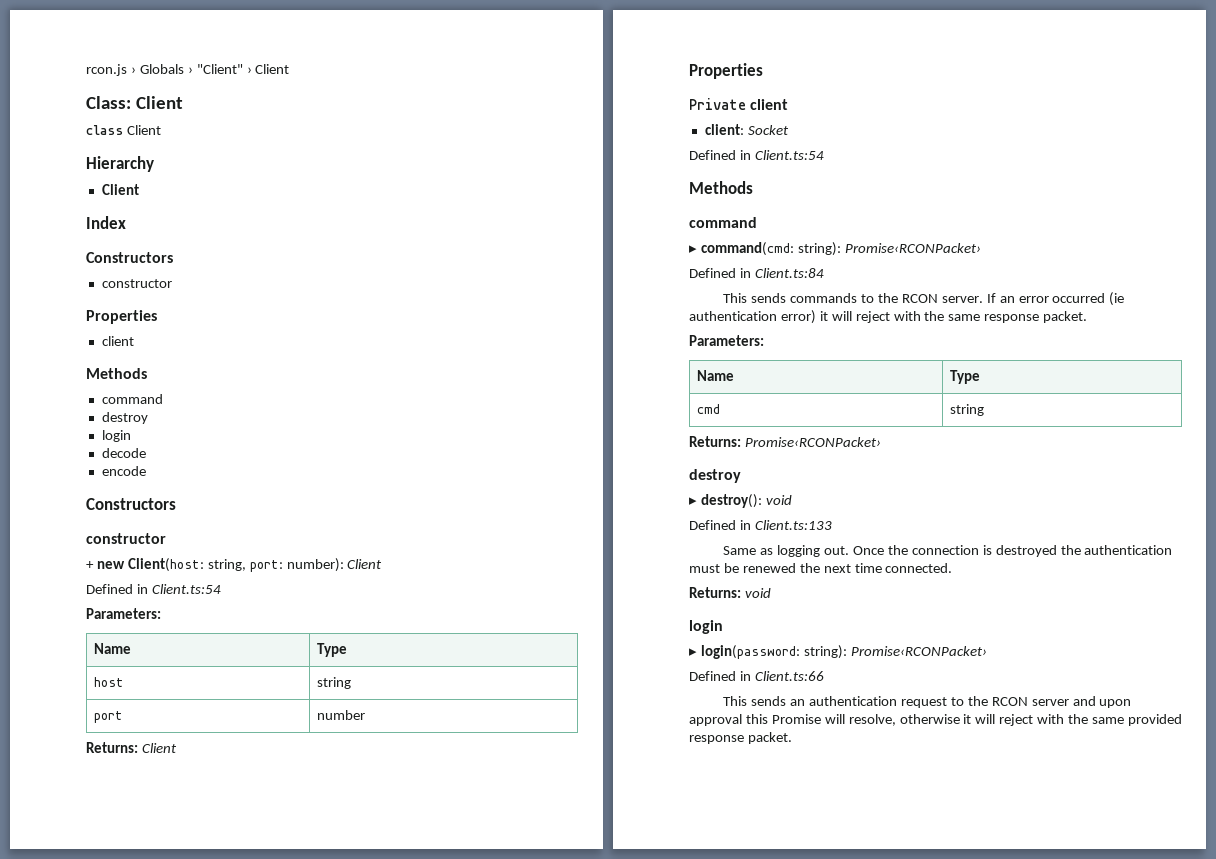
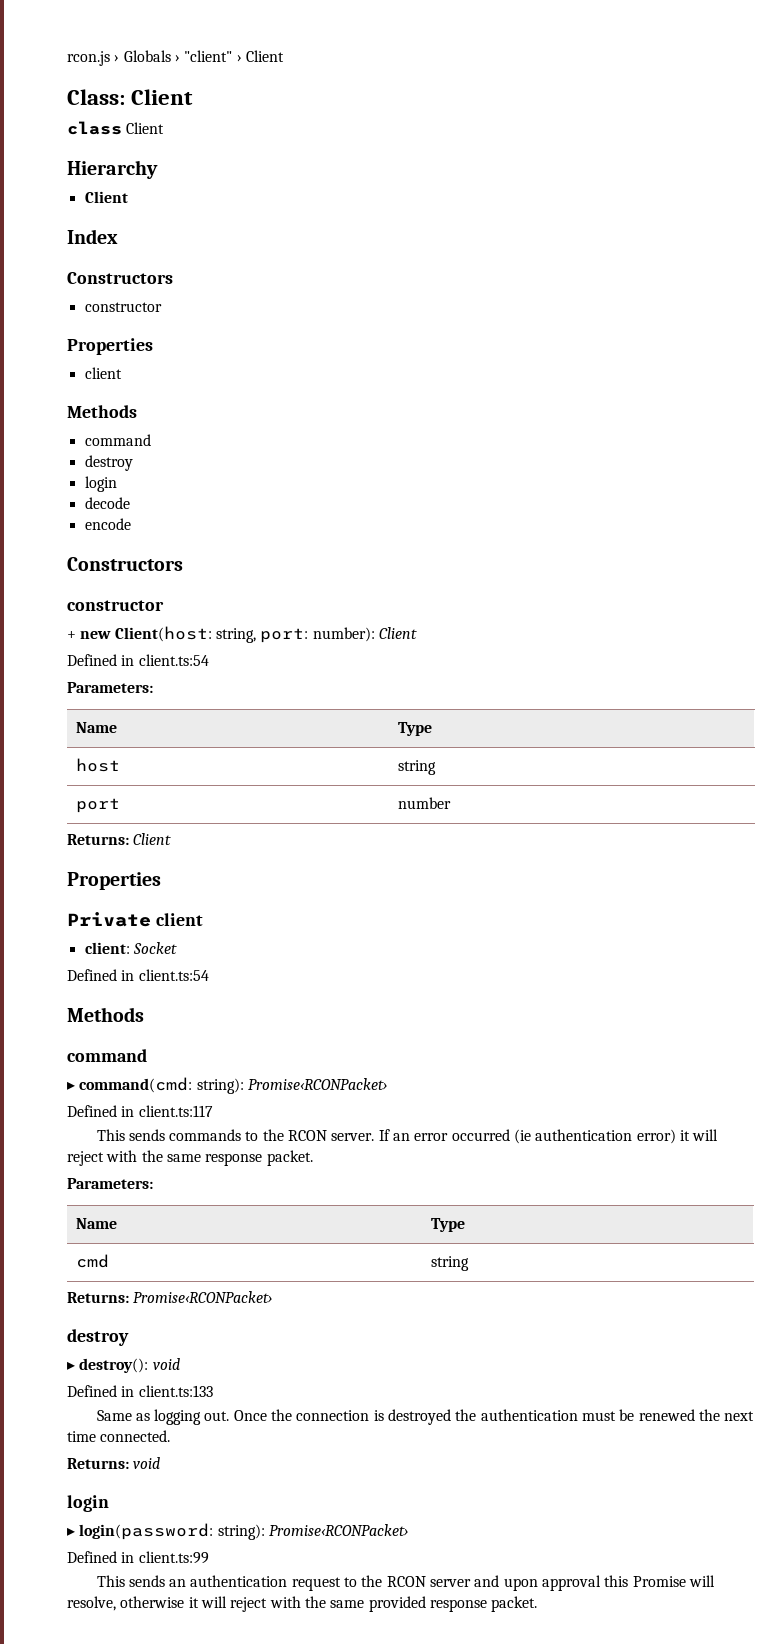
[196,64,243,74] "Client" -> [184,50,233,62] "client"
[151,584,221,594] Client.ts:54 -> [138,654,209,666] client.ts:54
[754,150,824,160] Client.ts:54 -> [138,969,209,981] client.ts:54
[754,268,824,278] Client.ts:84 -> [138,1105,213,1117] client.ts:117
[754,520,832,530] Client.ts:133 -> [138,1385,213,1397] client.ts:133
[754,671,824,681] Client.ts:66 -> [138,1551,209,1564] client.ts:99

